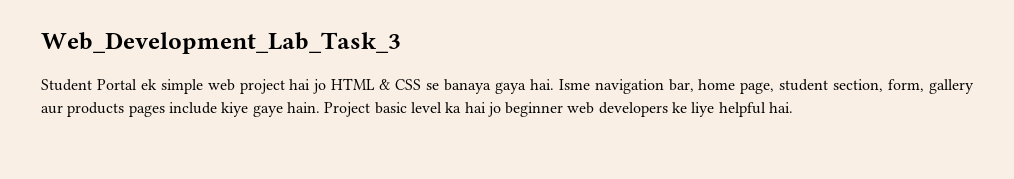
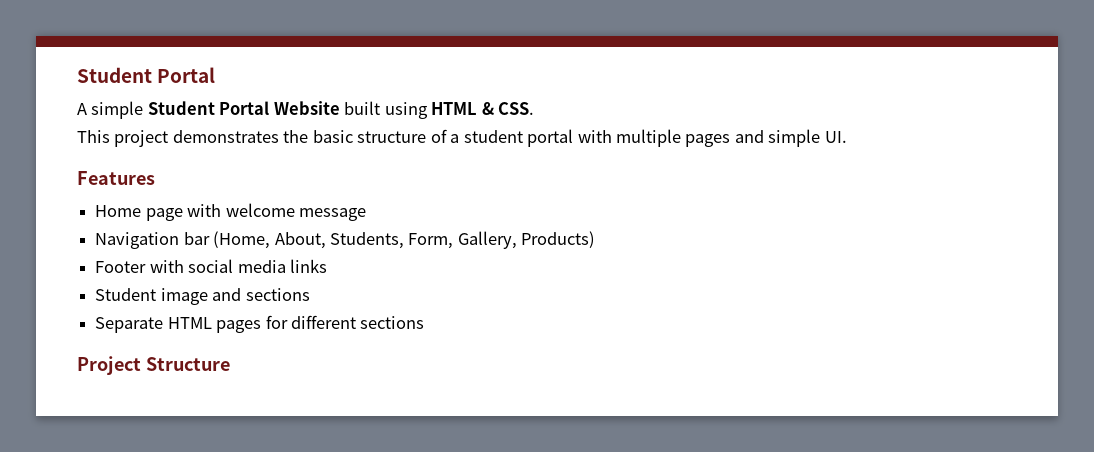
[41,32,401,54] [41,78,975,94] [41,102,794,117] Web_Development_Lab_Task_3 // Student Portal ek simple web project hai jo HTML & CSS se banaya gaya hai. Isme navigation bar, home page, student section, form, gallery aur products pages include kiye gaye hain. Project basic level ka hai jo beginner web developers ke liye helpful hai. -> [77,67,216,83] [77,101,535,119] [77,129,847,147] [77,171,155,185] [95,203,366,221] [95,231,596,249] [95,259,327,273] [95,288,310,305] [95,315,425,333] [77,356,230,375] Student Portal // A simple Student Portal Website built using HTML & CSS. // This project demonstrates the basic structure of a student portal with multiple pages and simple UI. // Features // Home page with welcome message // Navigation bar (Home, About, Students, Form, Gallery, Products) // Footer with social media links // Student image and sections // Separate HTML pages for different sections // Project Structure

